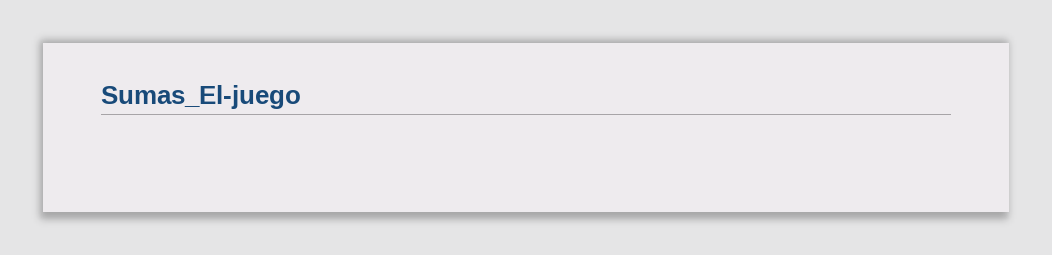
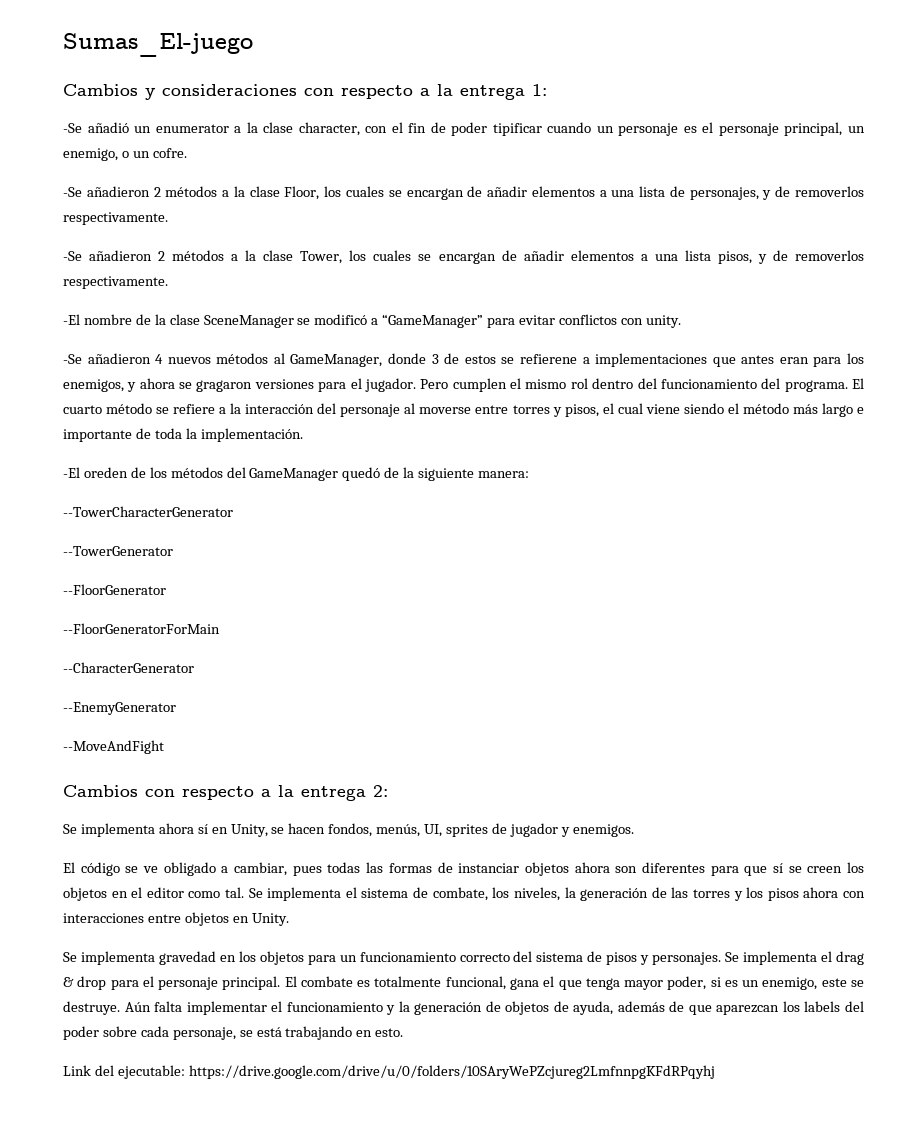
(301, 97) none -> [63,84,547,100] [63,122,865,136] [63,148,187,161] [63,186,864,200] [63,212,168,225] [63,250,864,264] [63,276,168,289] [63,314,681,328] [63,353,864,367] [63,378,864,392] [63,403,865,417] [63,428,303,442] [63,467,530,481] [63,506,233,517] [63,546,173,556] [63,584,166,595] [63,623,220,634] [63,662,194,673] [63,702,176,715] [63,740,164,754] [63,785,388,801] [63,823,634,837] [63,862,864,876] [63,887,865,901] [63,912,289,926] [63,951,864,965] [63,976,864,990] [63,1001,864,1015] [63,1026,404,1040] [63,1065,715,1079] // Cambios y consideraciones con respecto a la entrega 1: // -Se añadió un enumerator a la clase character, con el fin de poder tipificar cuando un personaje es el personaje principal, un enemigo, o un cofre. // -Se añadieron 2 métodos a la clase Floor, los cuales se encargan de añadir elementos a una lista de personajes, y de removerlos respectivamente. // -Se añadieron 2 métodos a la clase Tower, los cuales se encargan de añadir elementos a una lista pisos, y de removerlos respectivamente. // -El nombre de la clase SceneManager se modificó a “GameManager” para evitar conflictos con unity. // -Se añadieron 4 nuevos métodos al GameManager, donde 3 de estos se refierene a implementaciones que antes eran para los enemigos, y ahora se gragaron versiones para el jugador. Pero cumplen el mismo rol dentro del funcionamiento del programa. El cuarto método se refiere a la interacción del personaje al moverse entre torres y pisos, el cual viene siendo el método más largo e importante de toda la implementación. // -El oreden de los métodos del GameManager quedó de la siguiente manera: // --TowerCharacterGenerator // --TowerGenerator // --FloorGenerator // --FloorGeneratorForMain // --CharacterGenerator // --EnemyGenerator // --MoveAndFight // Cambios con respecto a la entrega 2: // Se implementa ahora sí en Unity, se hacen fondos, menús, UI, sprites de jugador y enemigos. // El código se ve obligado a cambiar, pues todas las formas de instanciar objetos ahora son diferentes para que sí se creen los objetos en el editor como tal. Se implementa el sistema de combate, los niveles, la generación de las torres y los pisos ahora con interacciones entre objetos en Unity. // Se implementa gravedad en los objetos para un funcionamiento correcto del sistema de pisos y personajes. Se implementa el drag & drop para el personaje principal. El combate es totalmente funcional, gana el que tenga mayor poder, si es un enemigo, este se destruye. Aún falta implementar el funcionamiento y la generación de objetos de ayuda, además de que aparezcan los labels del poder sobre cada personaje, se está trabajando en esto. // Link del ejecutable: https://drive.google.com/drive/u/0/folders/10SAryWePZcjureg2LmfnnpgKFdRPqyhj

